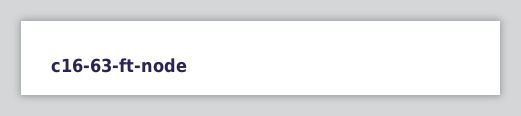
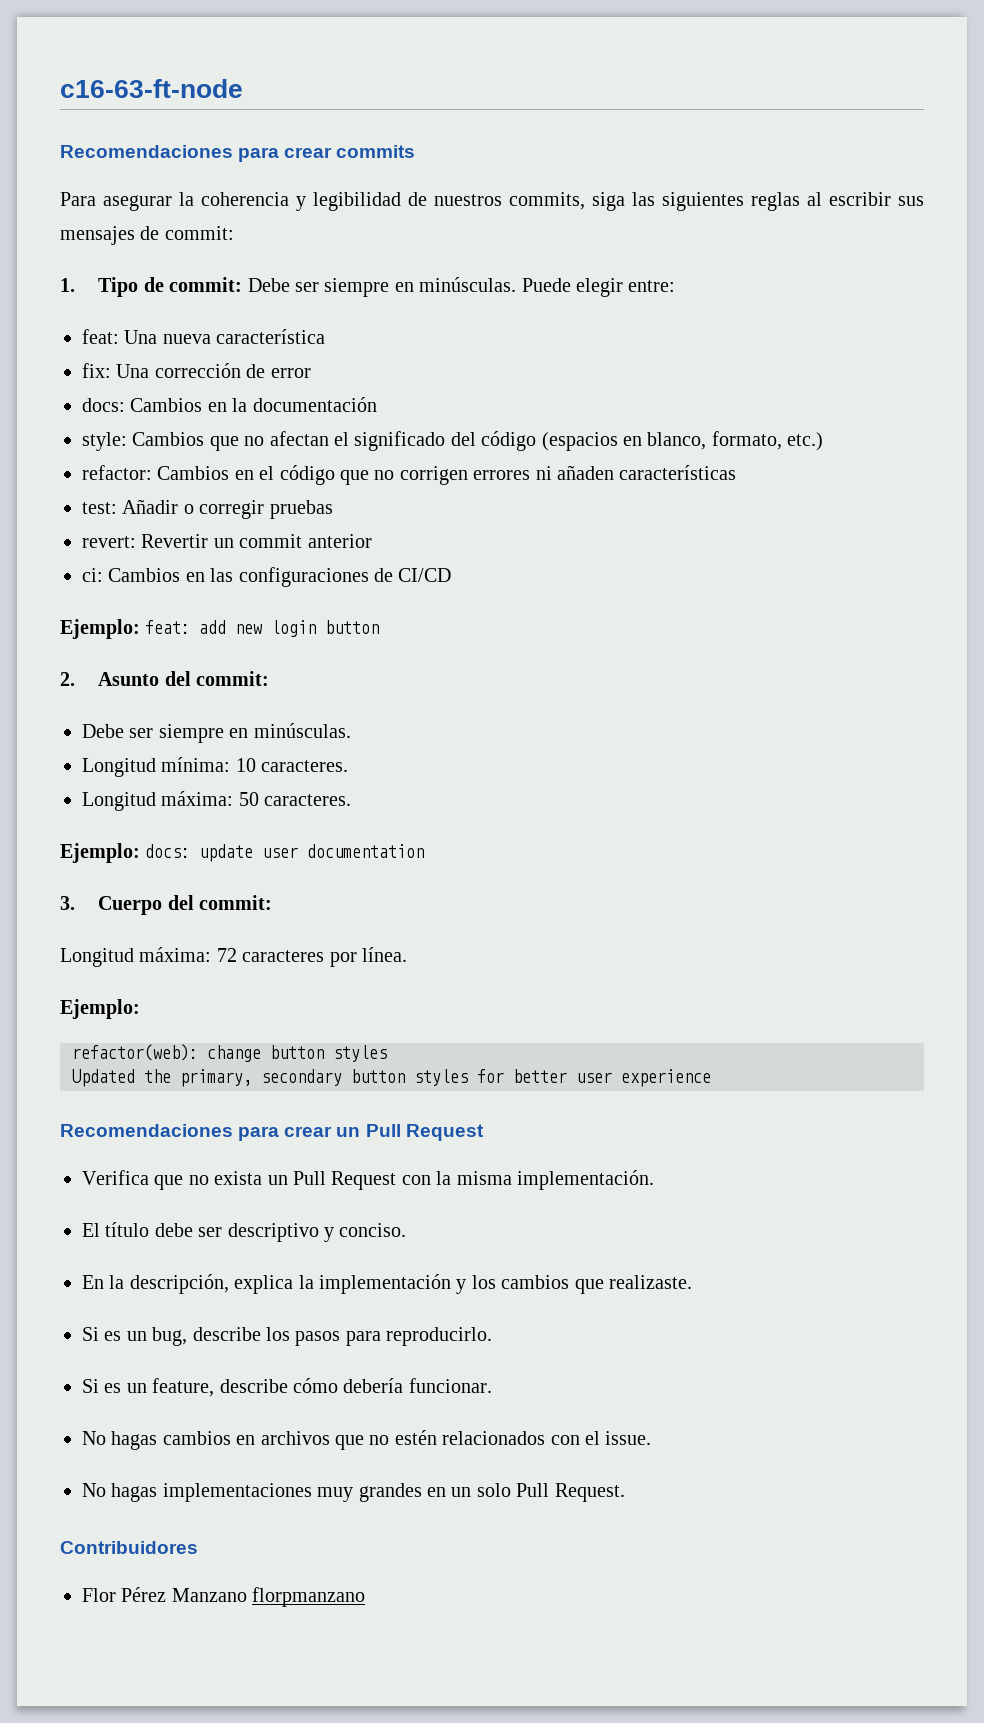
(187, 65) none -> [60,145,416,162] [60,192,924,211] [60,226,234,245] [60,277,676,297] [82,329,326,344] [82,363,311,378] [82,397,377,412] [82,431,824,451] [82,465,737,485] [82,499,333,519] [82,534,372,548] [82,567,452,587] [60,619,380,639] [60,671,270,686] [82,723,351,743] [82,757,349,777] [82,791,352,811] [60,843,425,863] [60,895,273,915] [60,947,407,967] [60,999,140,1019] [72,1044,387,1062] [72,1069,711,1087] [60,1124,484,1141] [82,1170,654,1190] [82,1222,407,1242] [82,1274,692,1294] [82,1327,493,1346] [82,1378,492,1397] [82,1430,652,1450] [82,1483,625,1502] [60,1541,198,1554] [82,1587,366,1607] // Recomendaciones para crear commits // Para asegurar la coherencia y legibilidad de nuestros commits, siga las siguientes reglas al escribir sus mensajes de commit: // 1. Tipo de commit: Debe ser siempre en minúsculas. Puede elegir entre: // feat: Una nueva característica // fix: Una corrección de error // docs: Cambios en la documentación // style: Cambios que no afectan el significado del código (espacios en blanco, formato, etc.) // refactor: Cambios en el código que no corrigen errores ni añaden características // test: Añadir o corregir pruebas // revert: Revertir un commit anterior // ci: Cambios en las configuraciones de CI/CD // Ejemplo: feat: add new login button // 2. Asunto del commit: // Debe ser siempre en minúsculas. // Longitud mínima: 10 caracteres. // Longitud máxima: 50 caracteres. // Ejemplo: docs: update user documentation // 3. Cuerpo del commit: // Longitud máxima: 72 caracteres por línea. // Ejemplo: // refactor(web): change button styles // Updated the primary, secondary button styles for better user experience // Recomendaciones para crear un Pull Request // Verifica que no exista un Pull Request con la misma implementación. // El título debe ser descriptivo y conciso. // En la descripción, explica la implementación y los cambios que realizaste. // Si es un bug, describe los pasos para reproducirlo. // Si es un feature, describe cómo debería funcionar. // No hagas cambios en archivos que no estén relacionados con el issue. // No hagas implementaciones muy grandes en un solo Pull Request. // Contribuidores // Flor Pérez Manzano florpmanzano

